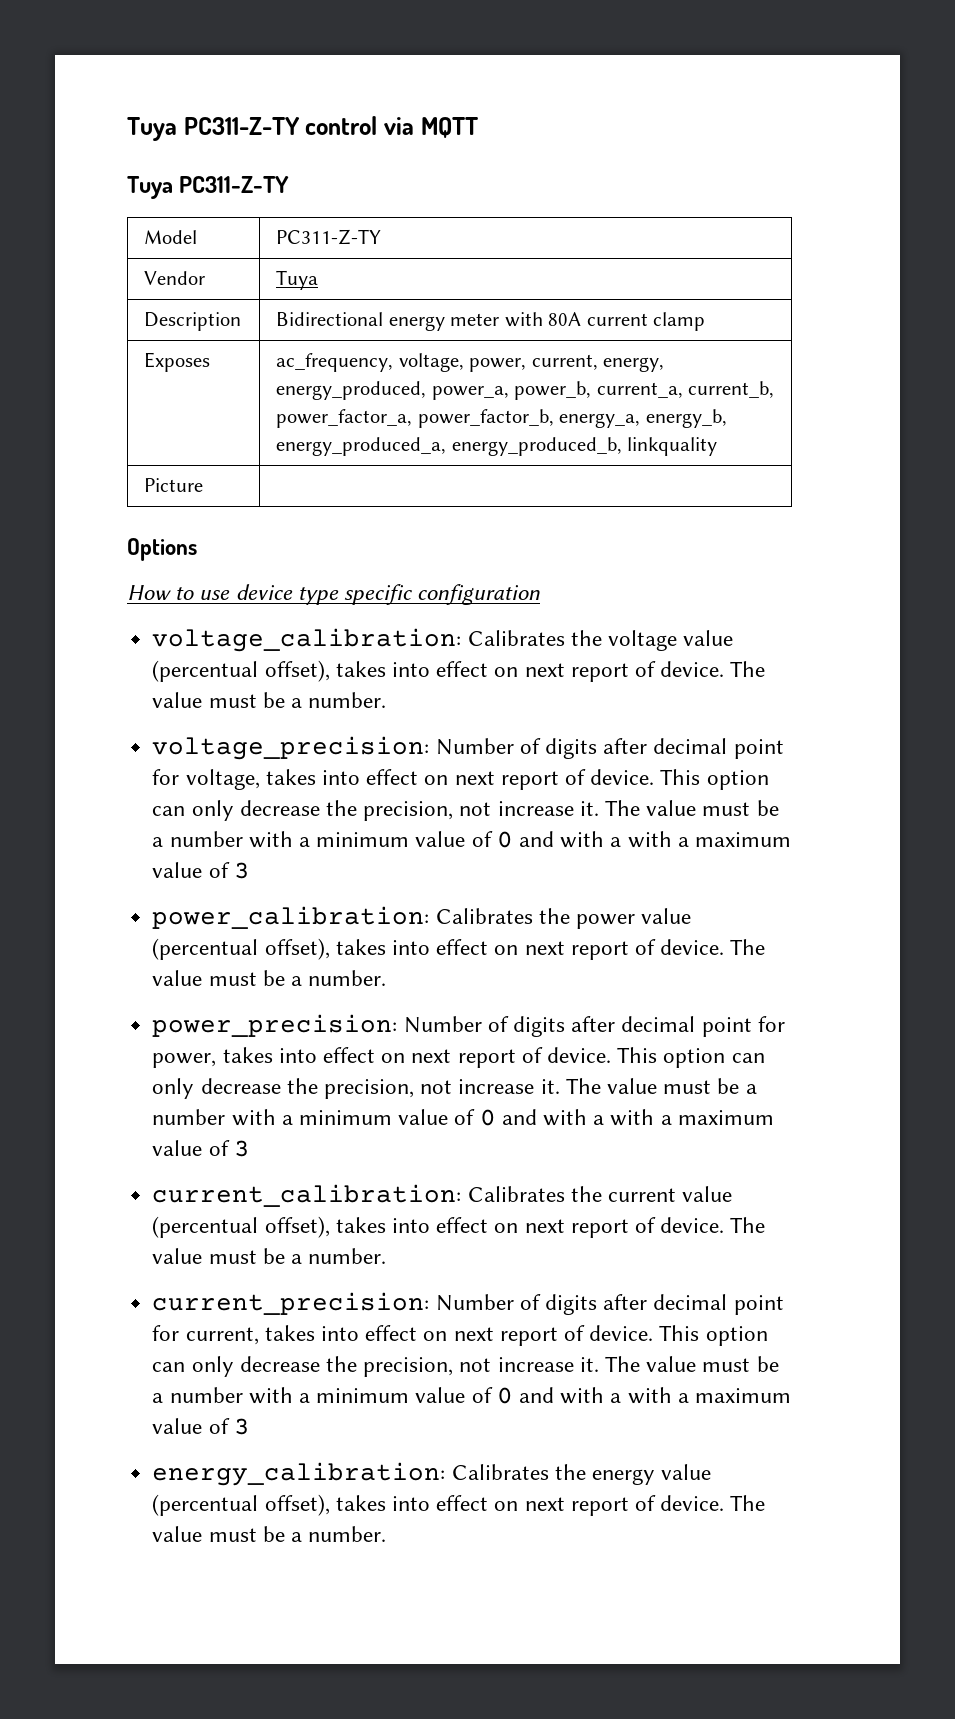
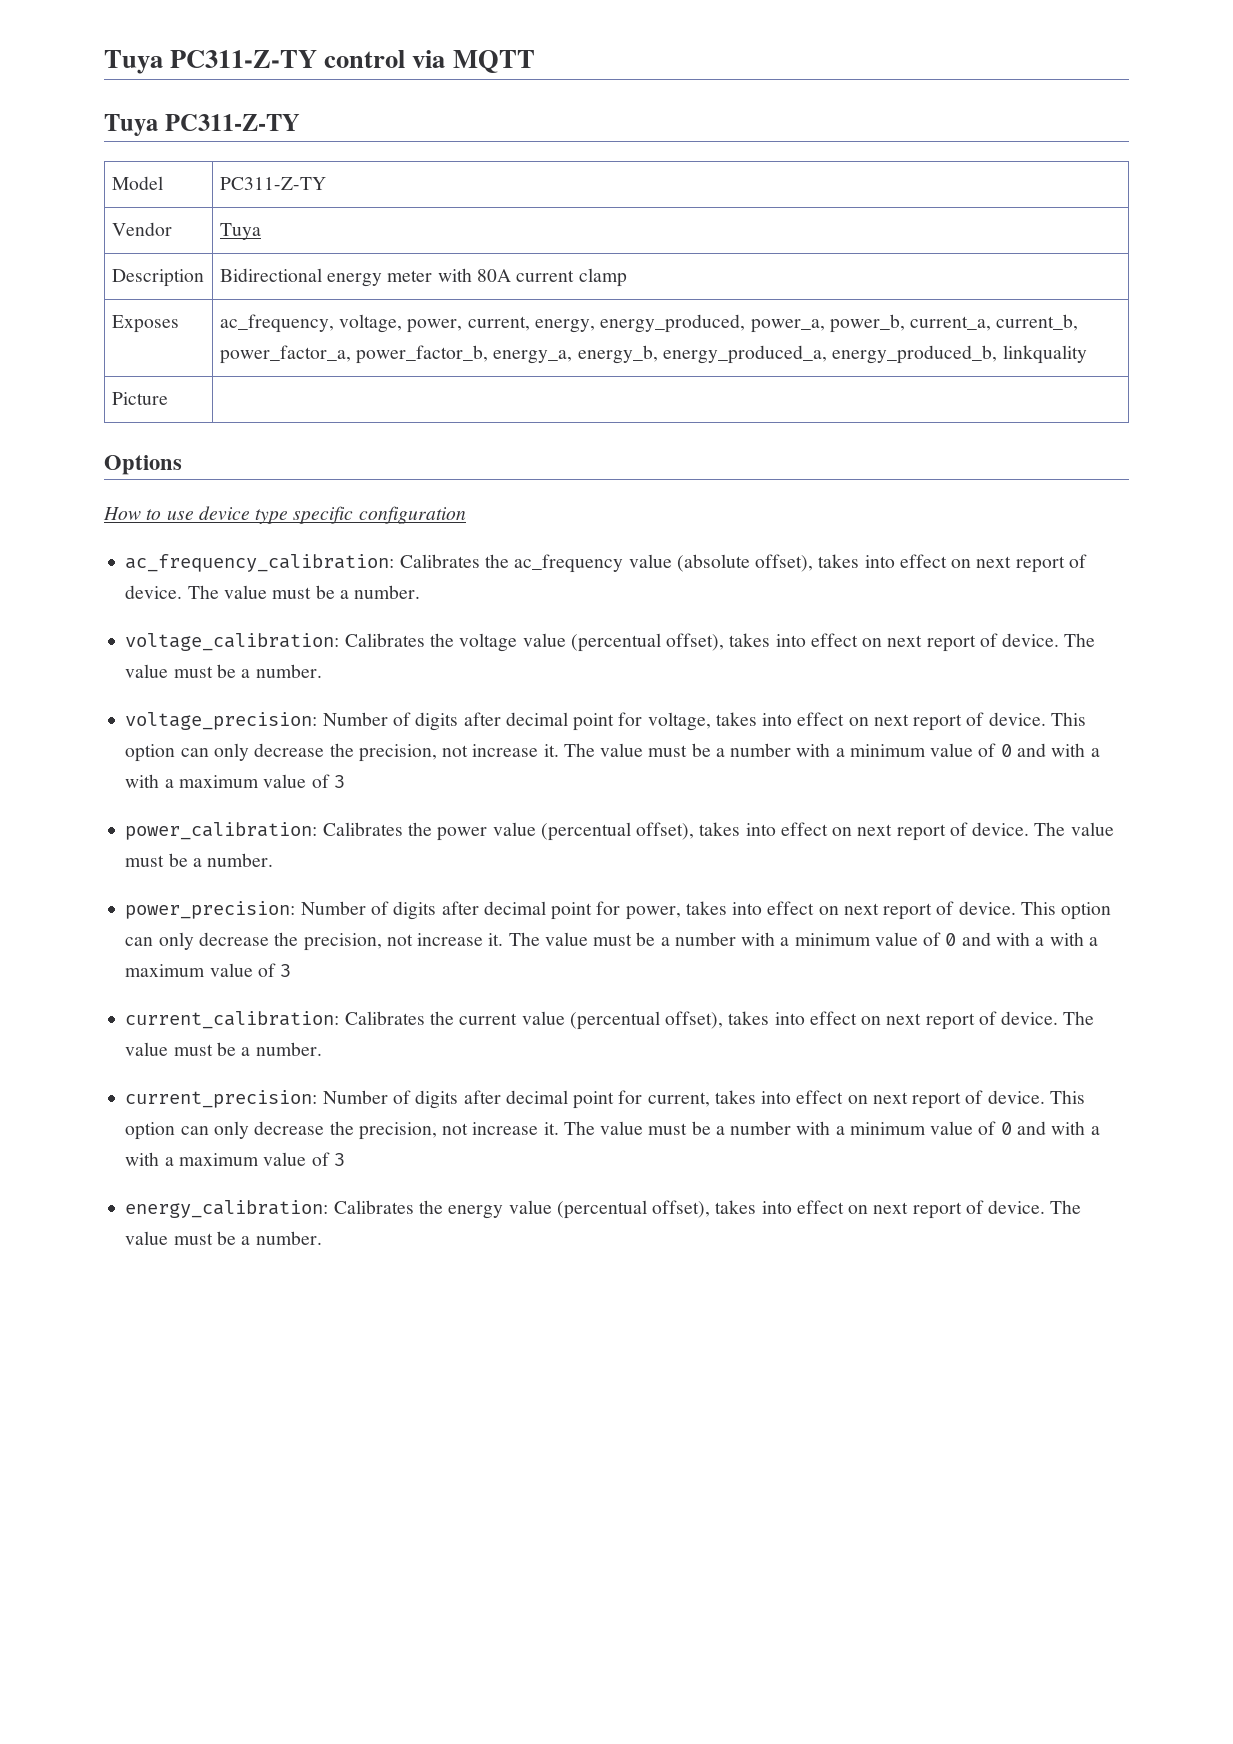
(541, 594) none -> [125,554,1087,573] [125,585,421,599] // ac_frequency_calibration: Calibrates the ac_frequency value (absolute offset), takes into effect on next report of device. The value must be a number.

